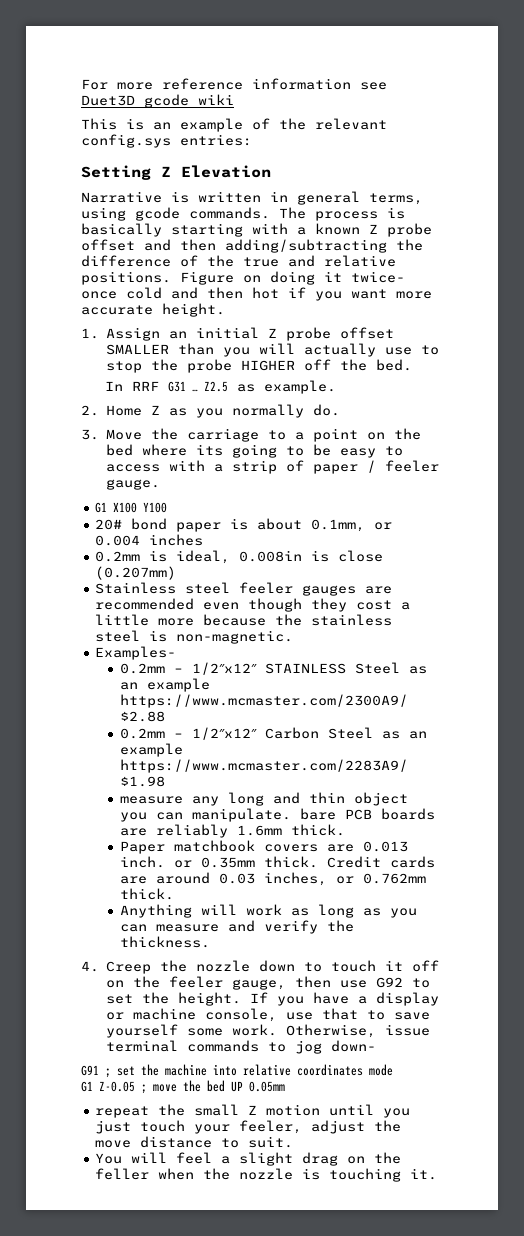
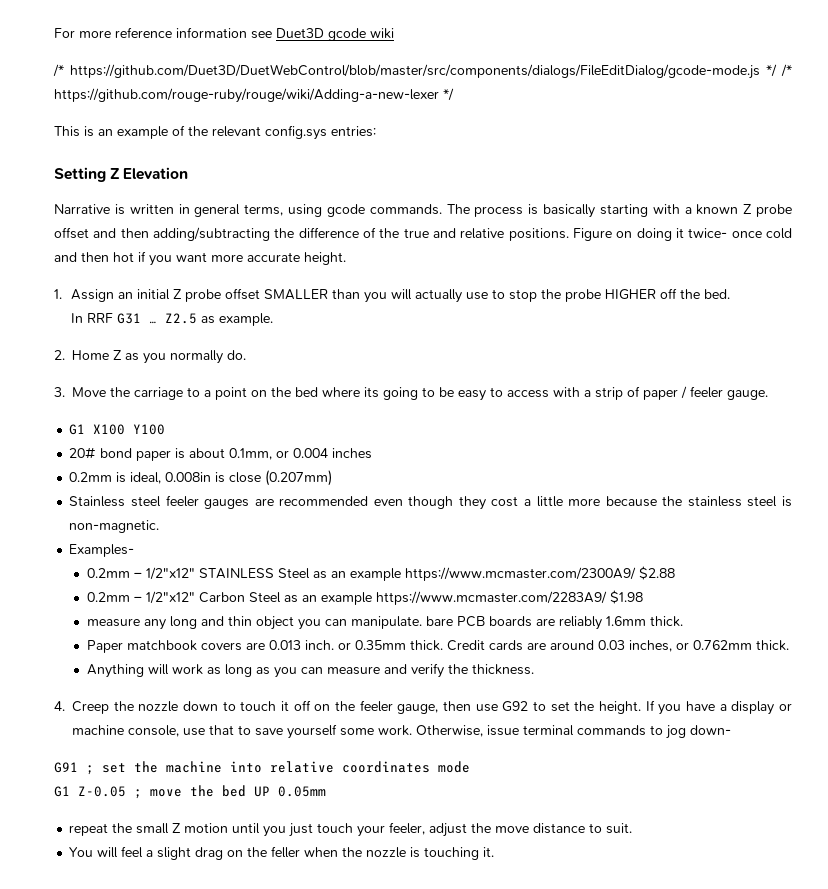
(234, 99) none -> [53,64,792,79] [54,88,454,103] // /* https://github.com/Duet3D/DuetWebControl/blob/master/src/components/dialogs/FileEditDialog/gcode-mode.js */ /* https://github.com/rouge-ruby/rouge/wiki/Adding-a-new-lexer */

